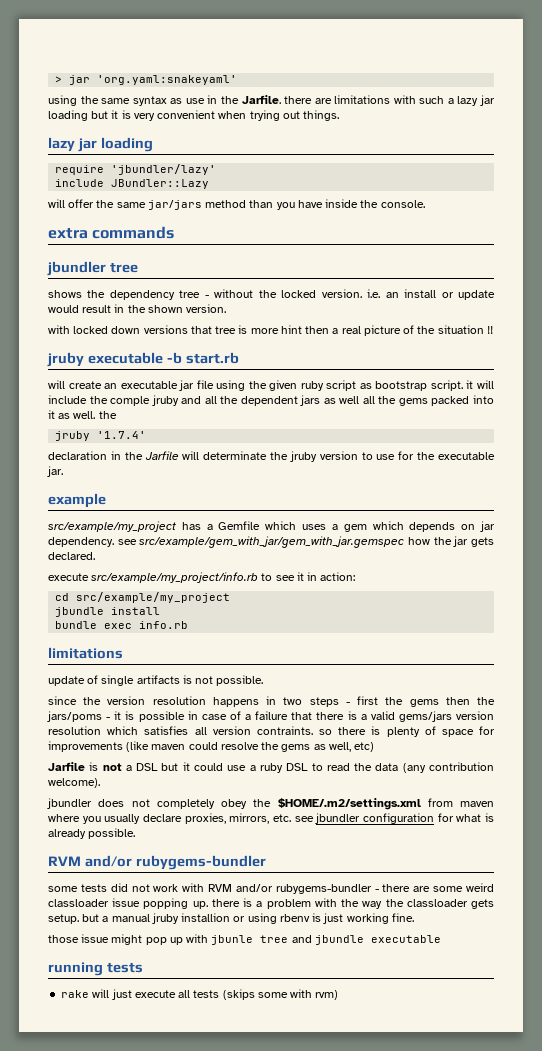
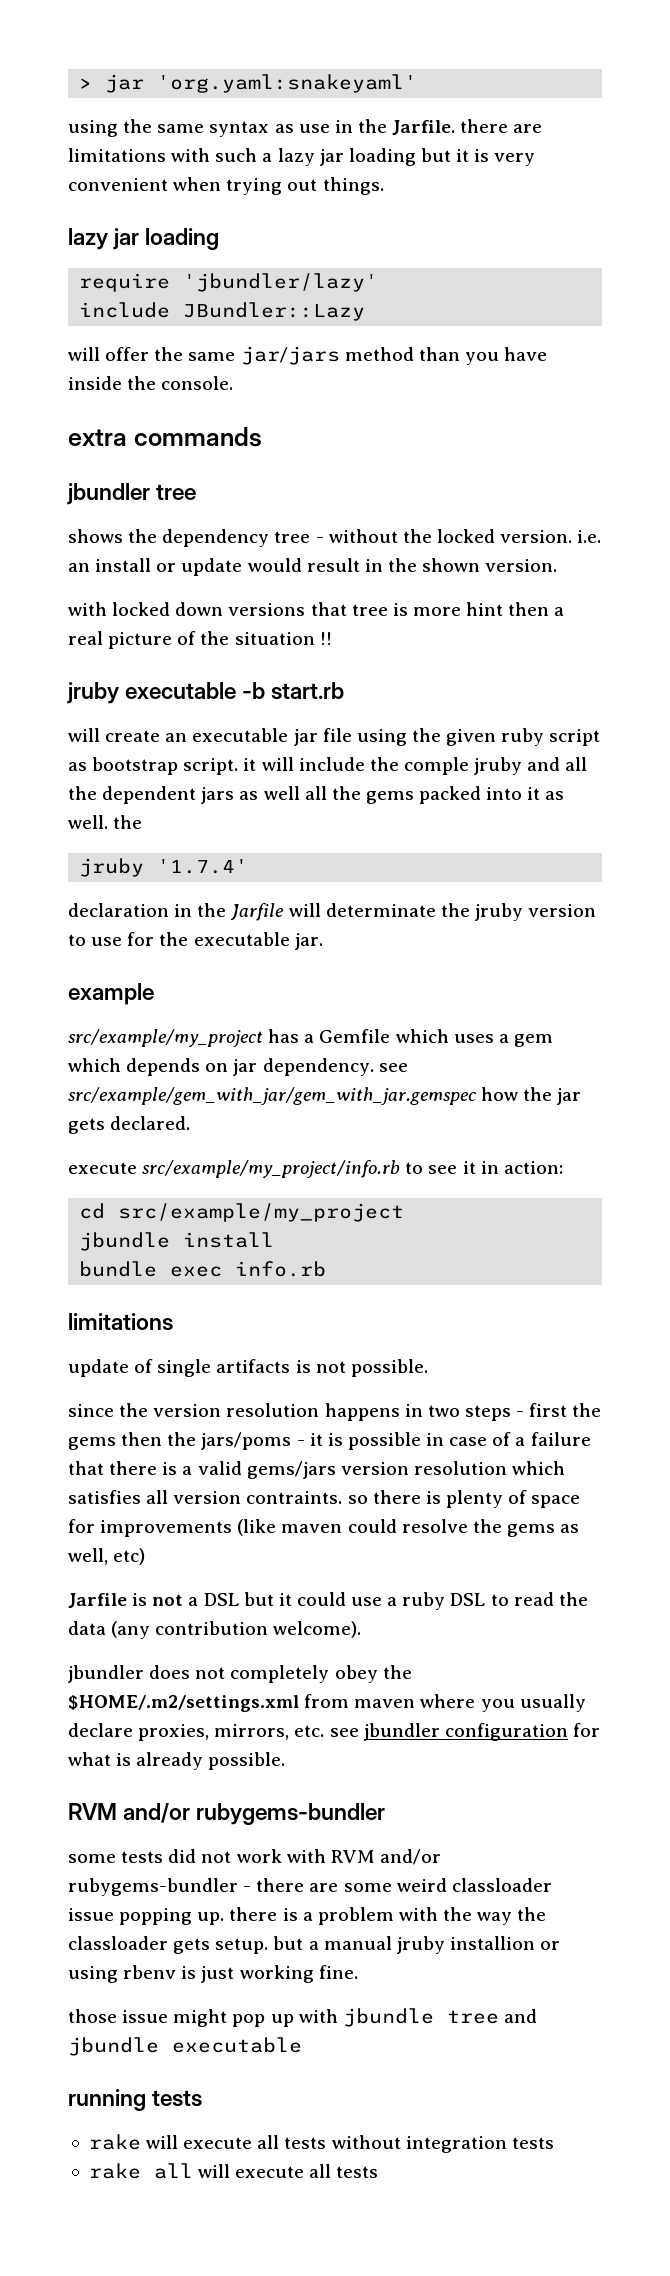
[211,935,254,945] jbunle -> [342,2008,434,2027] jbundle
[111,989,339,1000] just execute all tests (skips some with rvm) -> [183,2135,554,2153] [88,2163,379,2179] execute all tests without integration tests // rake all will execute all tests

